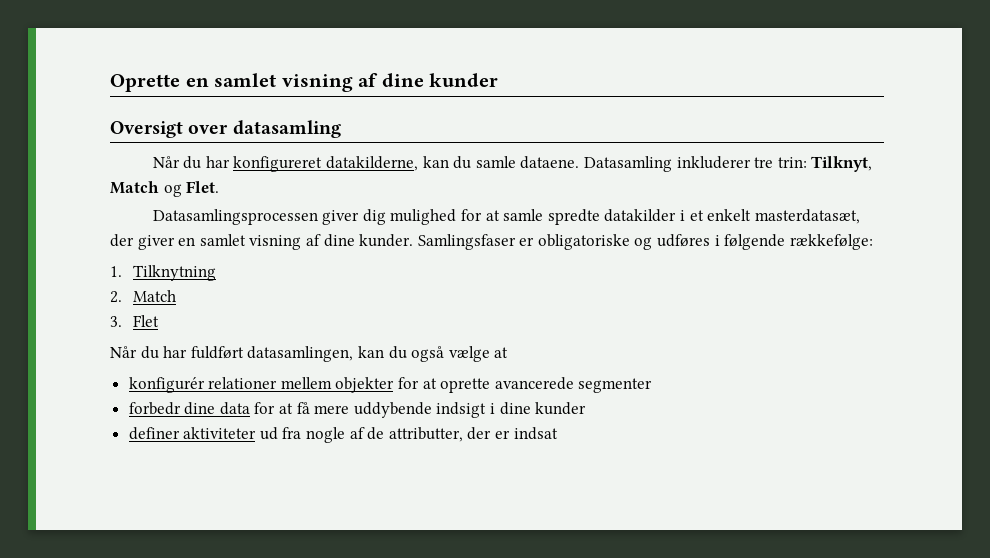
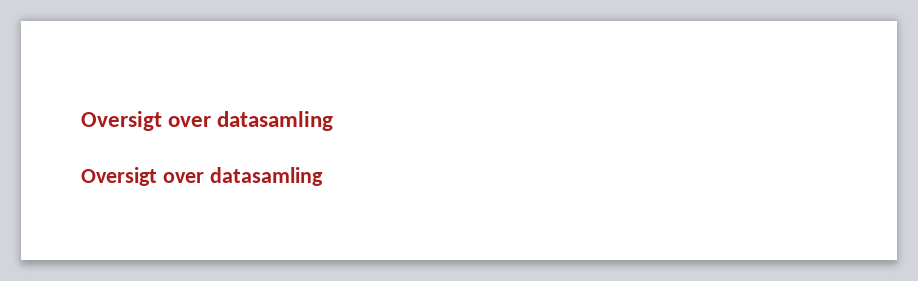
[110,73,499,92] [110,120,341,138] [152,156,873,172] [110,181,220,197] [152,209,860,225] [110,234,873,250] [110,265,216,281] [110,290,176,303] [110,315,159,327] [110,346,509,362] [128,377,653,393] [128,402,587,418] [128,427,558,443] Oprette en samlet visning af dine kunder // Oversigt over datasamling // Når du har konfigureret datakilderne, kan du samle dataene. Datasamling inkluderer tre trin: Tilknyt, Match og Flet. // Datasamlingsprocessen giver dig mulighed for at samle spredte datakilder i et enkelt masterdatasæt, der giver en samlet visning af dine kunder. Samlingsfaser er obligatoriske og udføres i følgende rækkefølge: // 1. Tilknytning // 2. Match // 3. Flet // Når du har fuldført datasamlingen, kan du også vælge at // konfigurér relationer mellem objekter for at oprette avancerede segmenter // forbedr dine data for at få mere uddybende indsigt i dine kunder // definer aktiviteter ud fra nogle af de attributter, der er indsat -> [81,111,334,131] [81,167,323,186] Oversigt over datasamling // Oversigt over datasamling

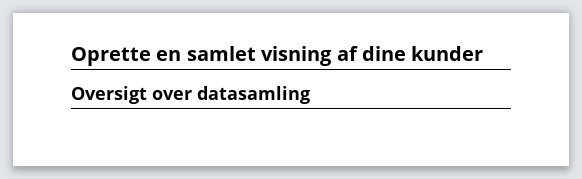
[81,111,334,131] Oversigt over datasamling -> [71,46,484,66] Oprette en samlet visning af dine kunder

